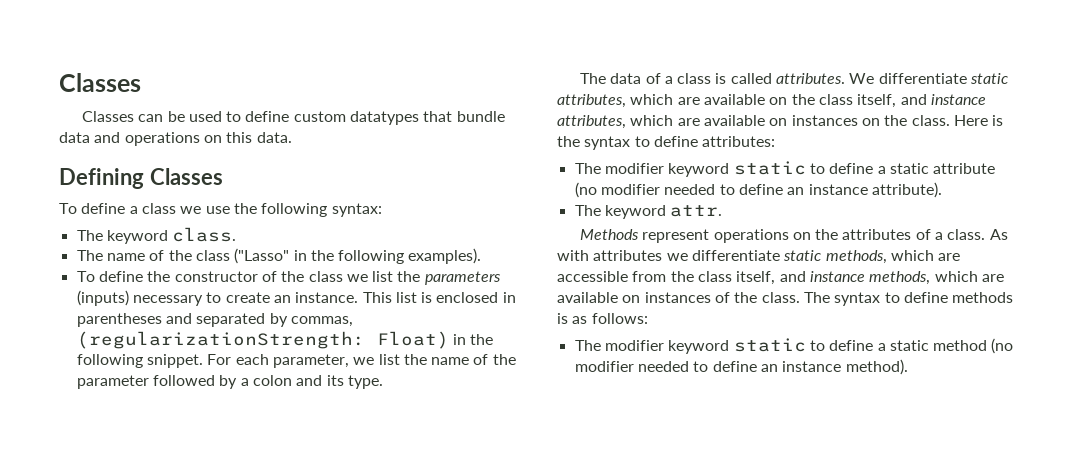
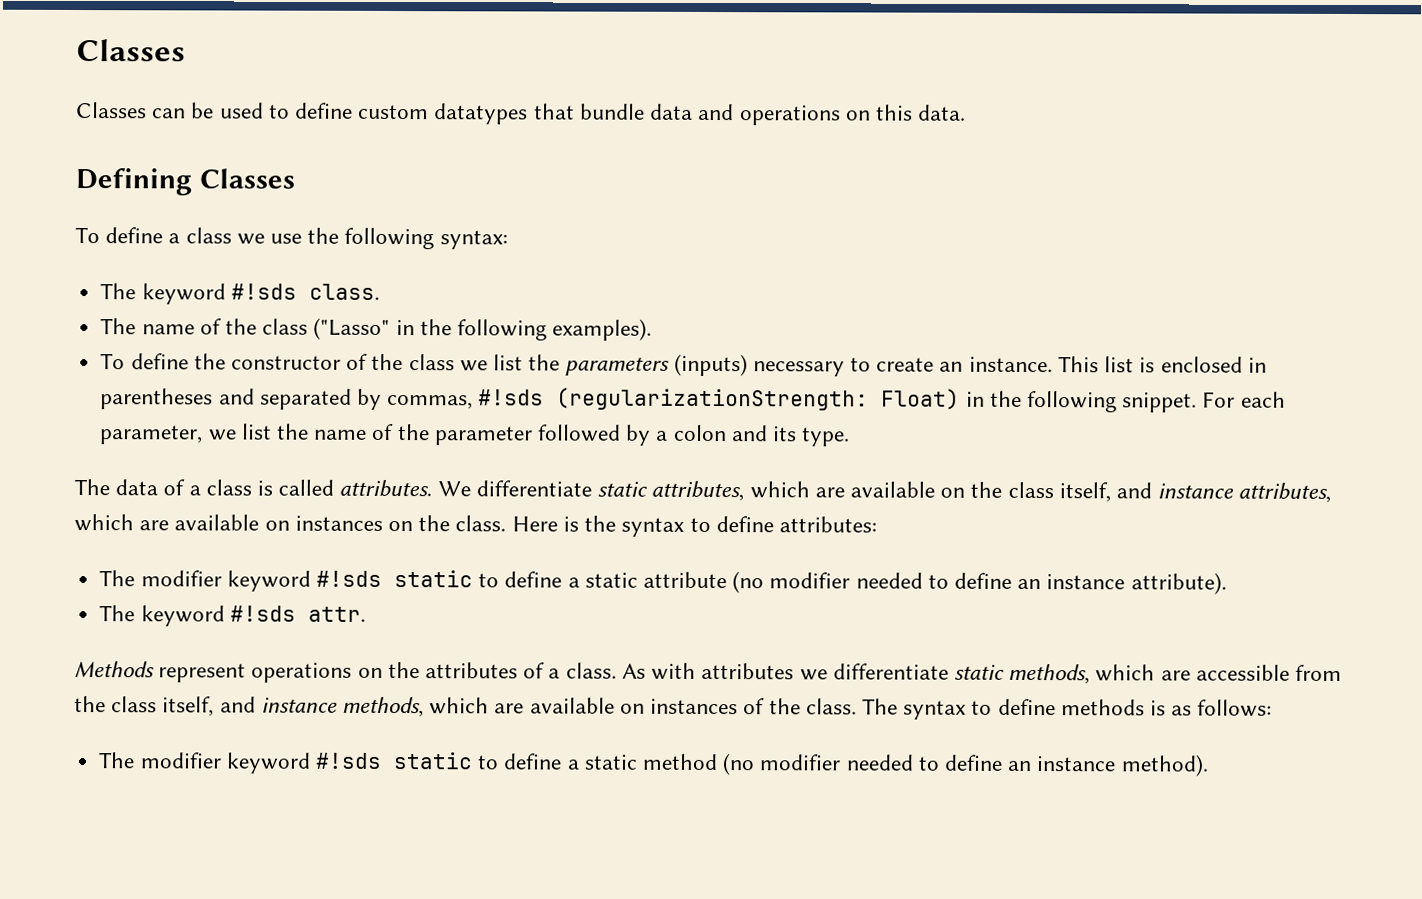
(168, 237) none -> [230,283,297,300] #!sds
(353, 321) none -> [478,389,545,406] #!sds
(730, 170) none -> [315,570,382,587] #!sds
(666, 212) none -> [229,605,296,622] #!sds
(730, 347) none -> [314,752,382,769] #!sds

